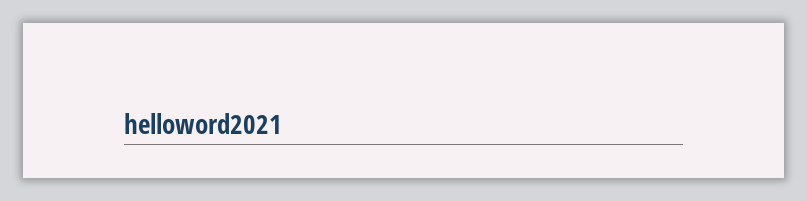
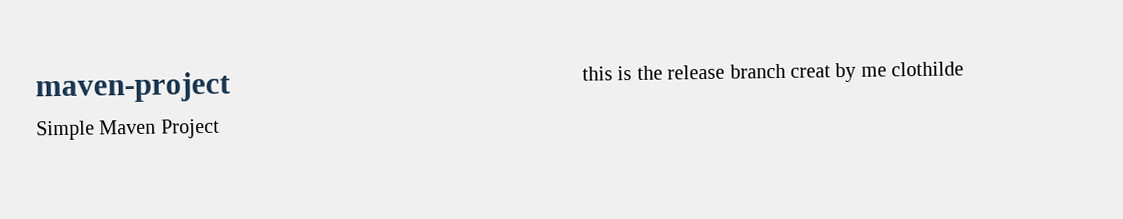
[124,113,282,134] helloword2021 -> [35,71,231,104] [36,118,220,141] [582,61,965,83] maven-project // Simple Maven Project // this is the release branch creat by me clothilde

